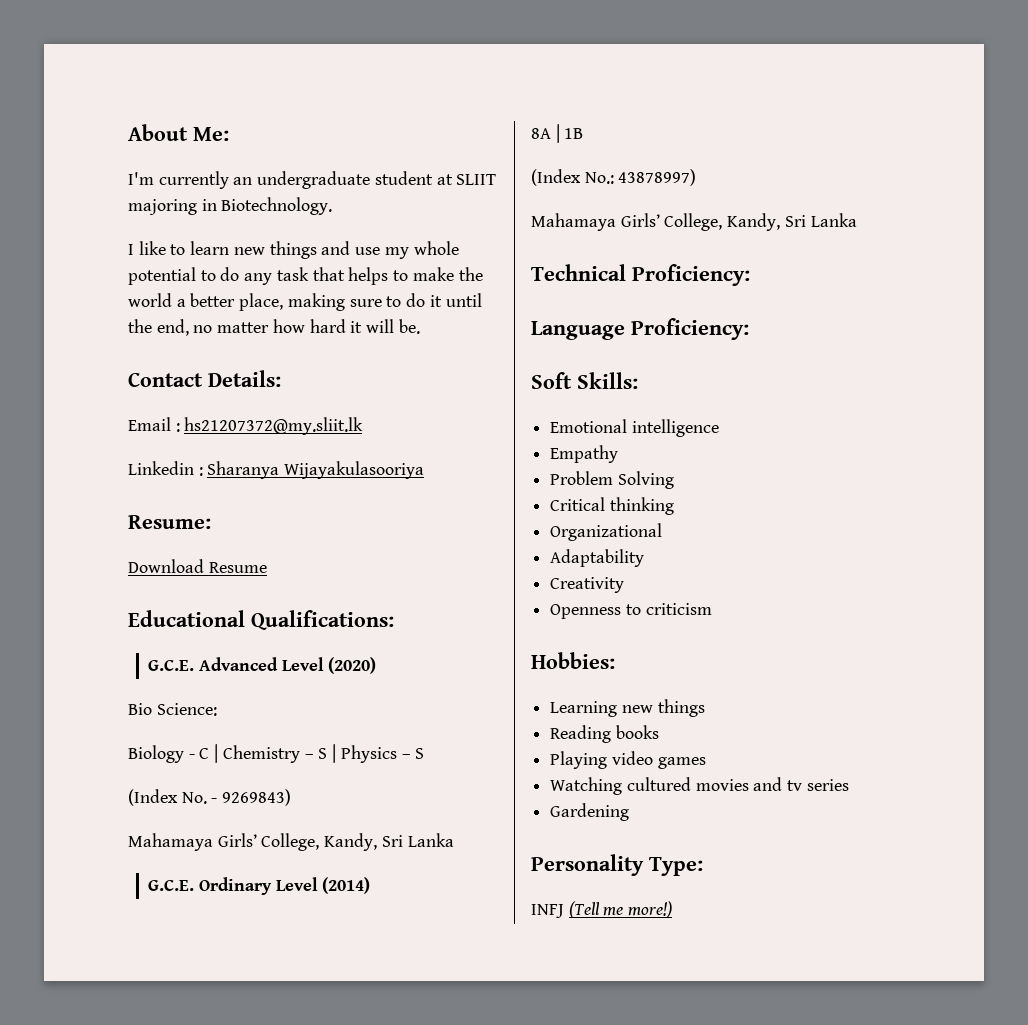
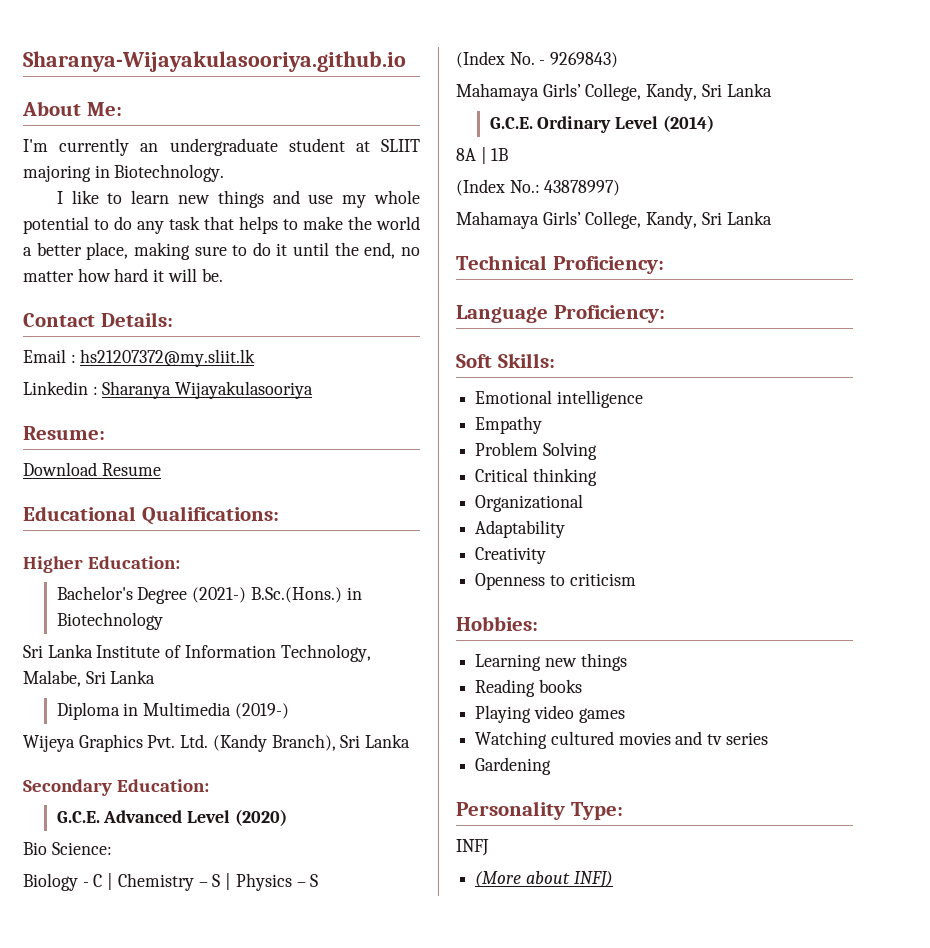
(128, 132) none -> [23,51,406,72] Sharanya-Wijayakulasooriya.github.io //
(394, 620) none -> [23,556,181,573] [56,586,362,604] [56,612,163,630] [23,644,371,662] [23,670,156,687] [56,702,289,720] [23,734,411,752] [23,779,210,796] // Higher Education: // Bachelor's Degree (2021-) B.Sc.(Hons.) in Biotechnology // Sri Lanka Institute of Information Technology, Malabe, Sri Lanka // Diploma in Multimedia (2019-) // Wijeya Graphics Pvt. Ltd. (Kandy Branch), Sri Lanka // Secondary Education:
[568,901,673,918] (Tell me more!) -> [475,871,613,888] // (More about INFJ)

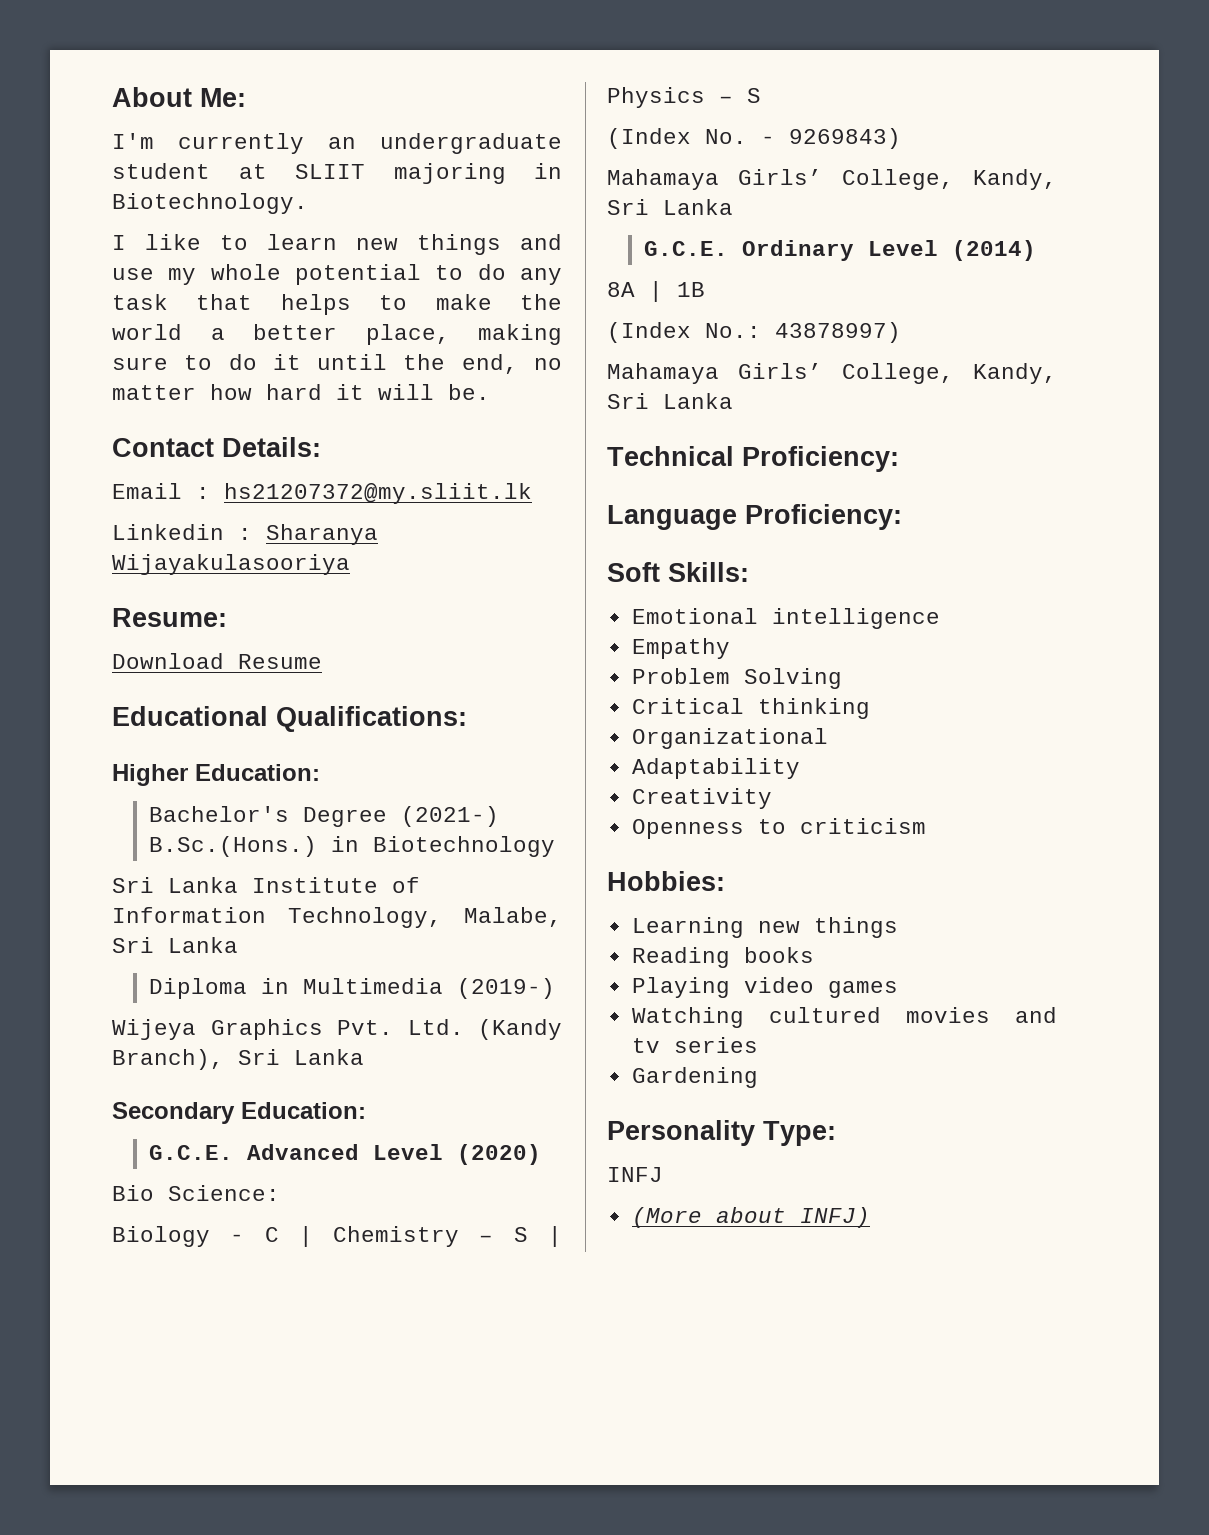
[23,51,406,72] Sharanya-Wijayakulasooriya.github.io // -> (112, 97) none

